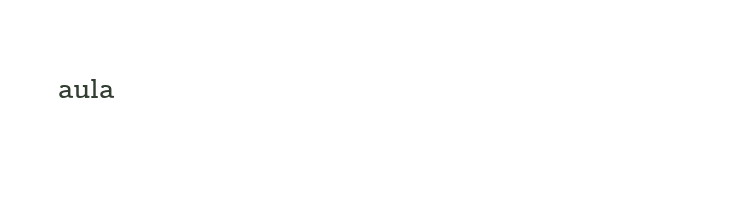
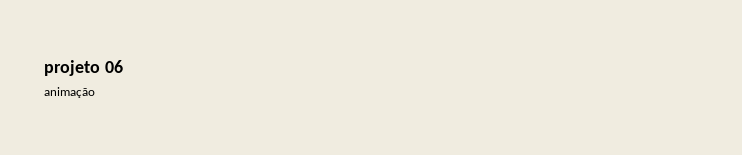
[58,79,115,98] aula -> [44,60,123,76] [44,87,95,98] projeto 06 // animação

